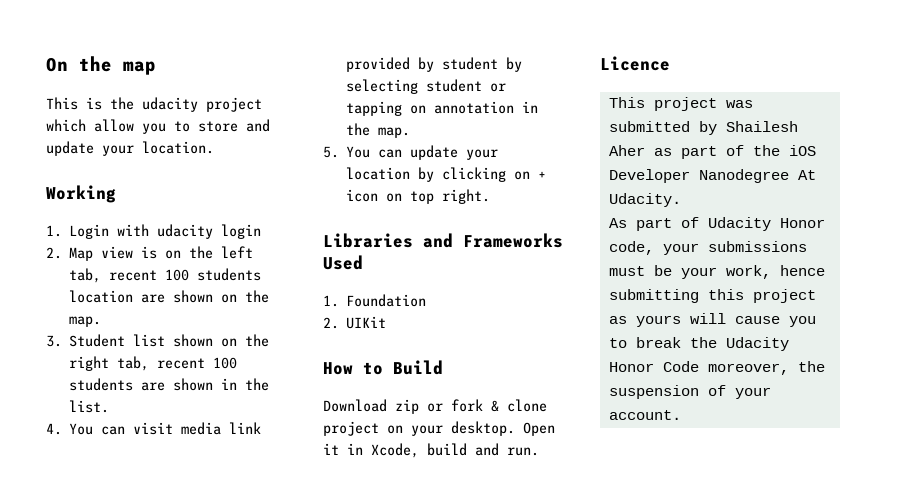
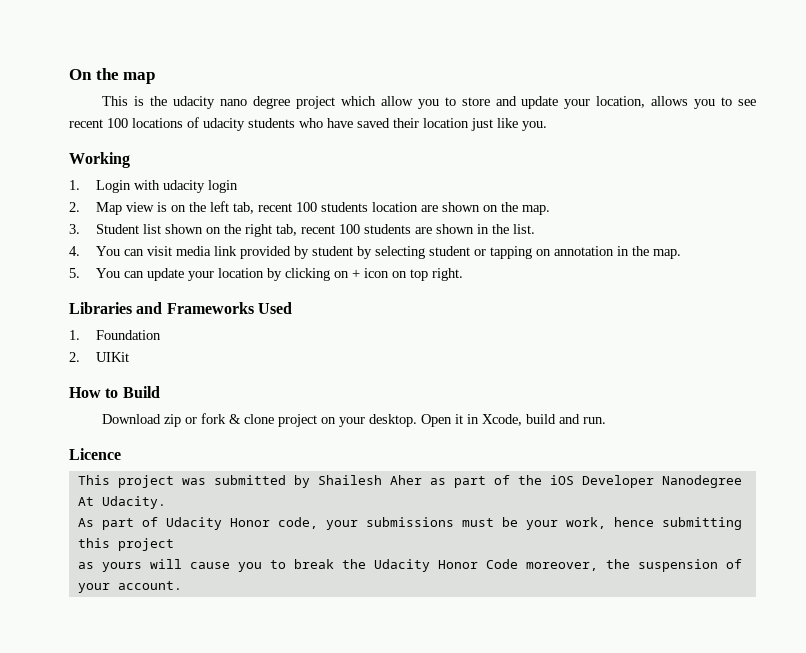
(198, 104) none -> [220,96,291,109] nano degree
[142,141,214,154] location. -> [596,96,756,109] [69,117,547,131] location, allows you to see recent 100 locations of udacity students who have saved their location just like you.

